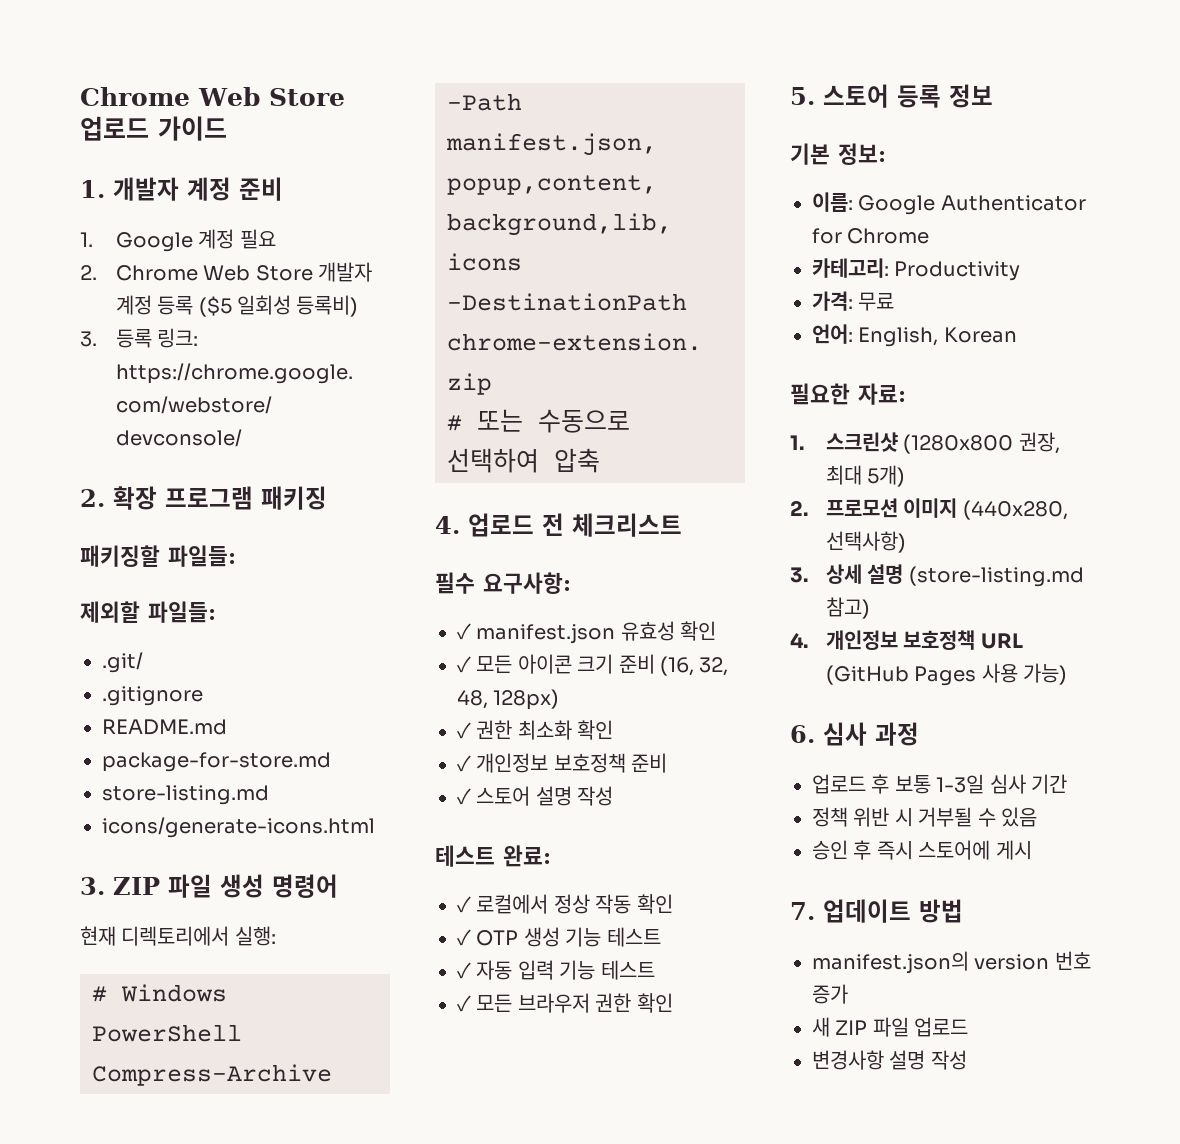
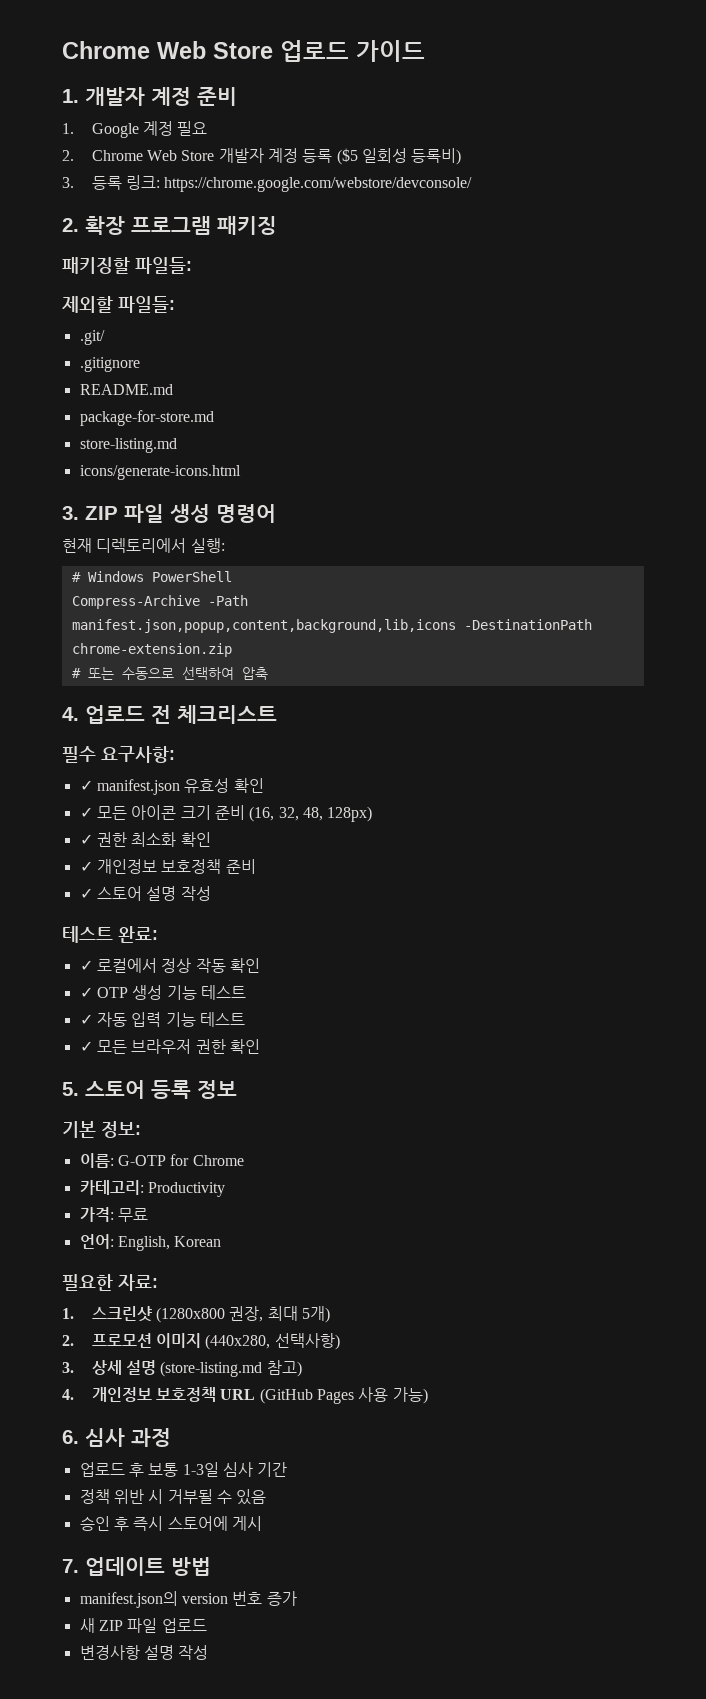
[858,195,1086,215] Google Authenticator -> [117,1155,166,1166] G-OTP

